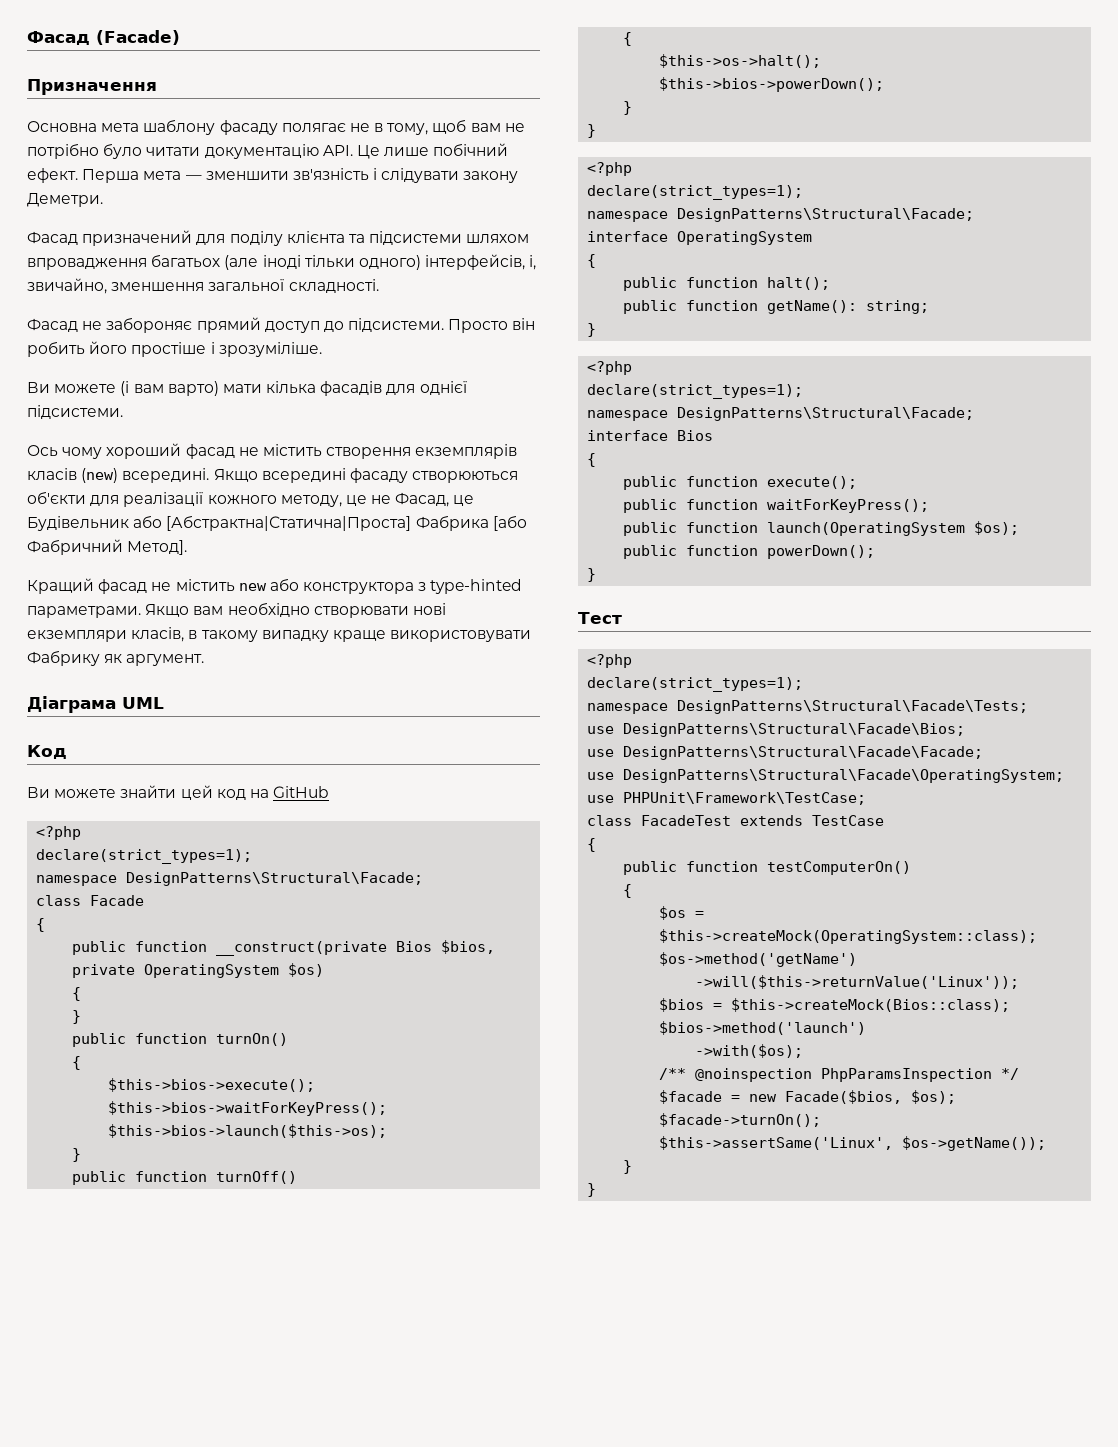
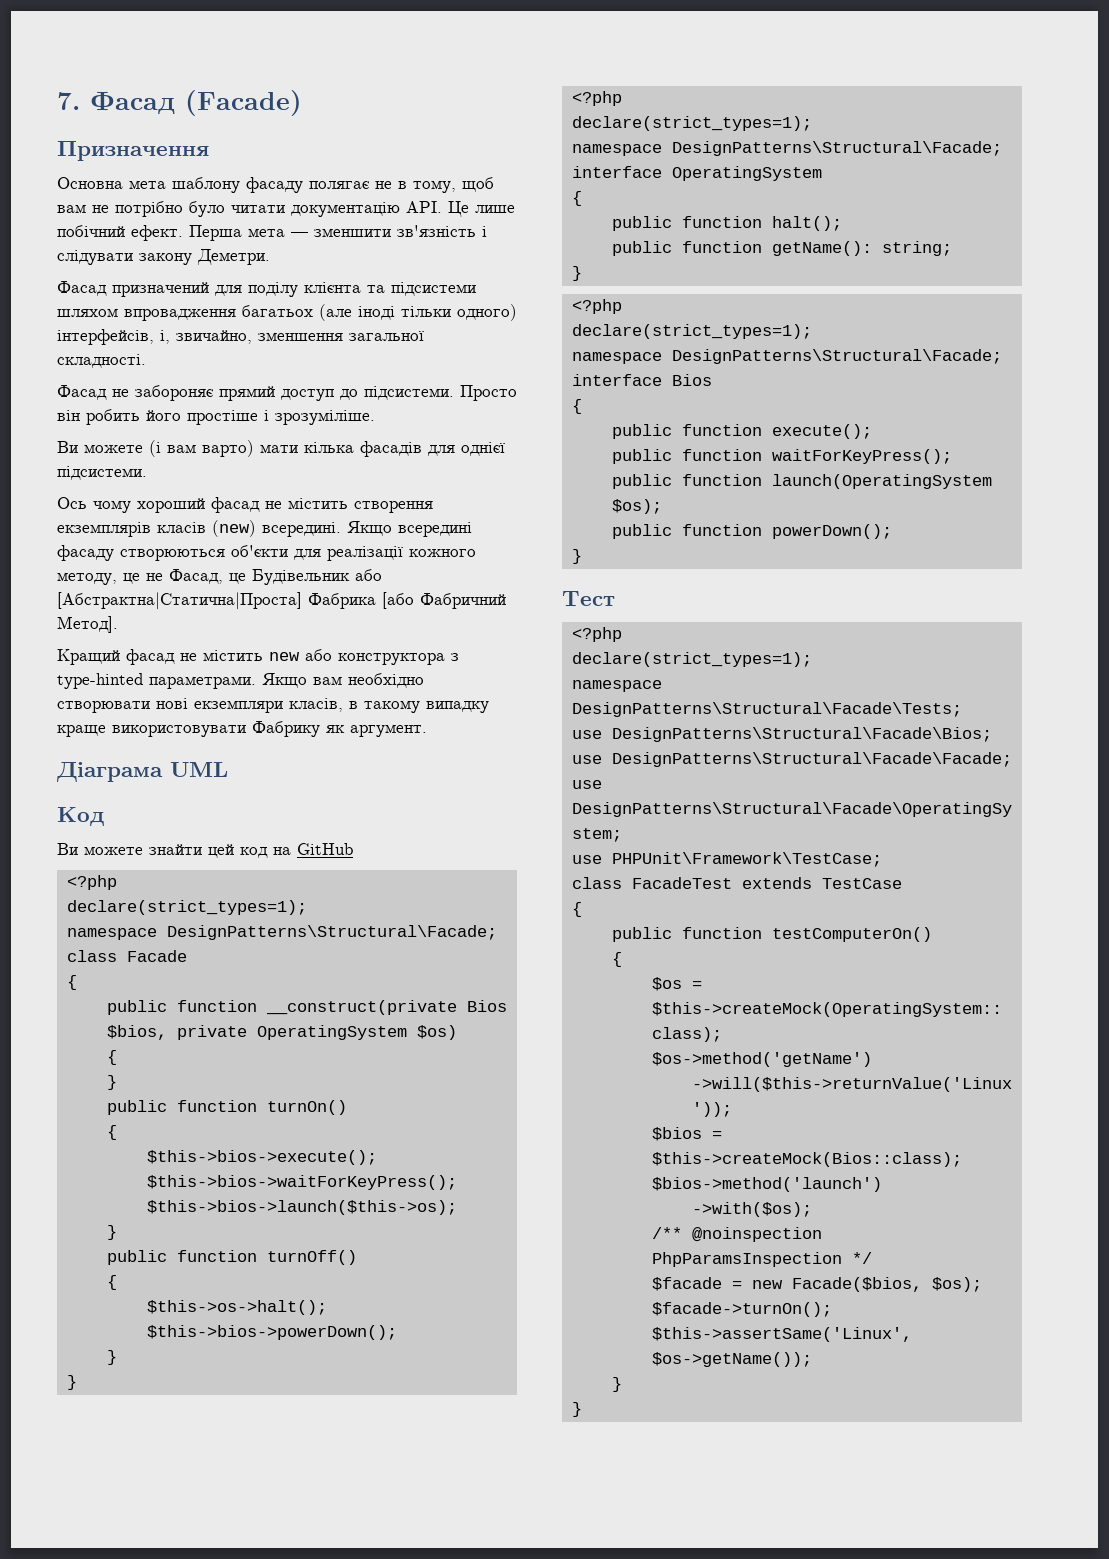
(27, 38) none -> [57,92,80,110] 7.

